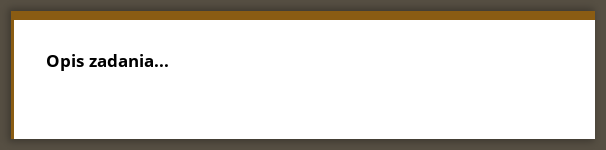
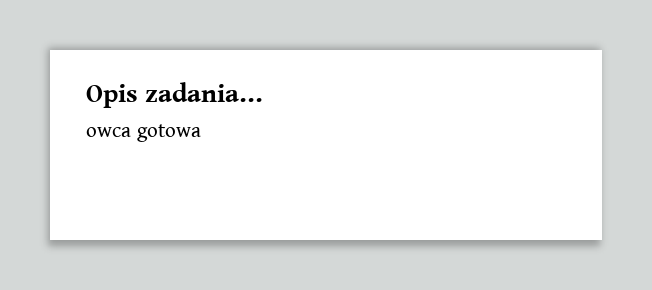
(169, 60) none -> [86,124,201,142] // owca gotowa

